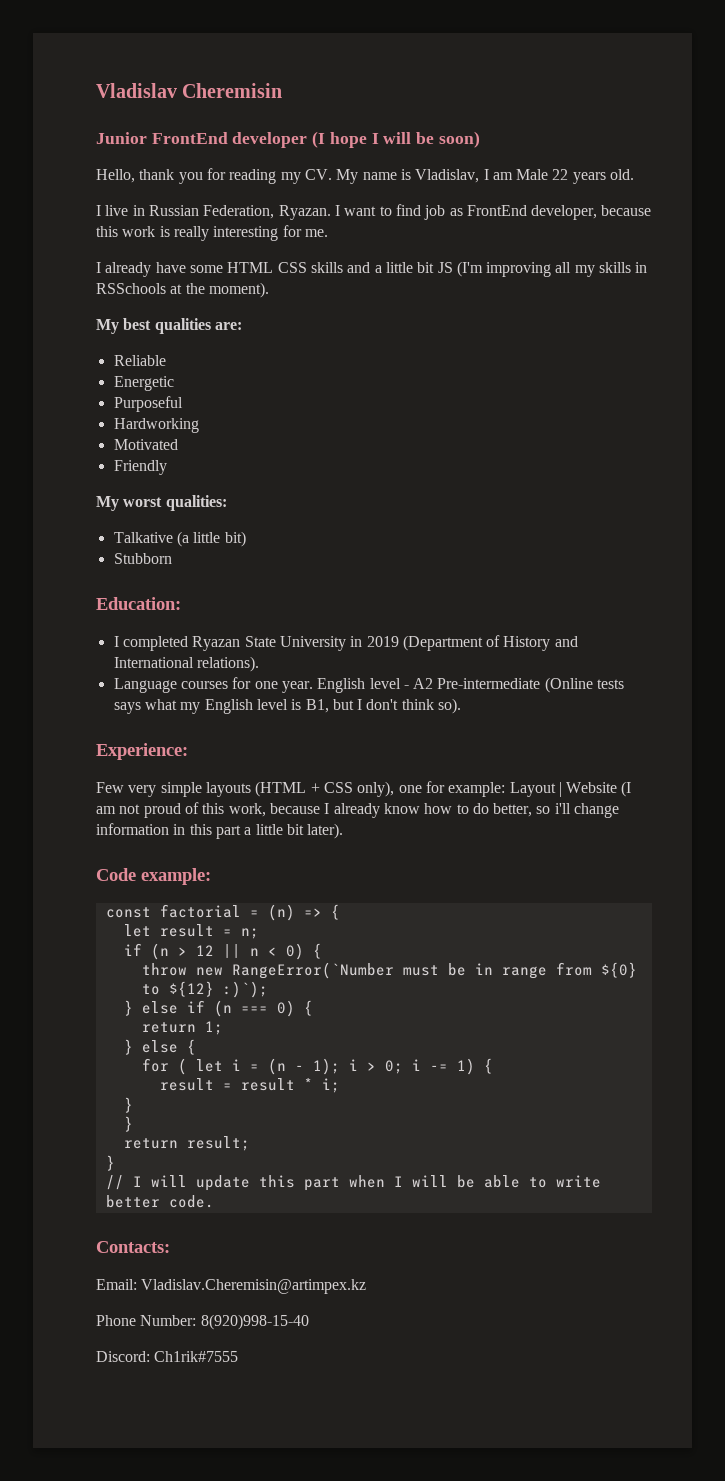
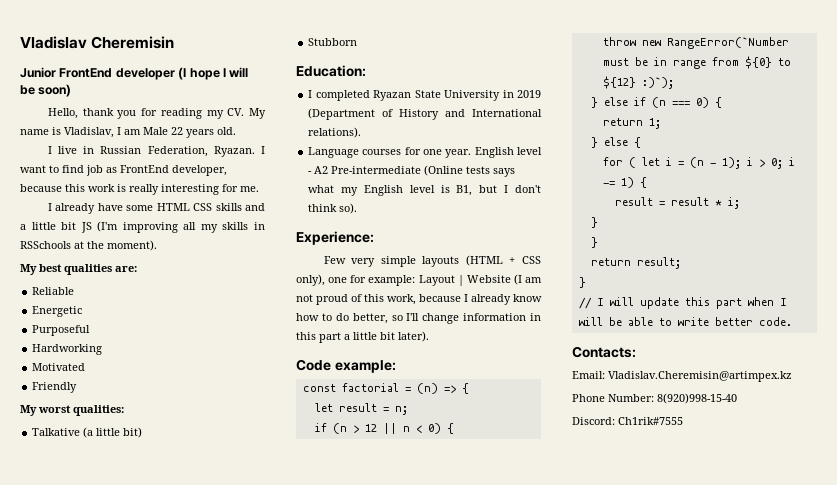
[554,803,571,814] i'll -> [406,313,420,321] I'll

